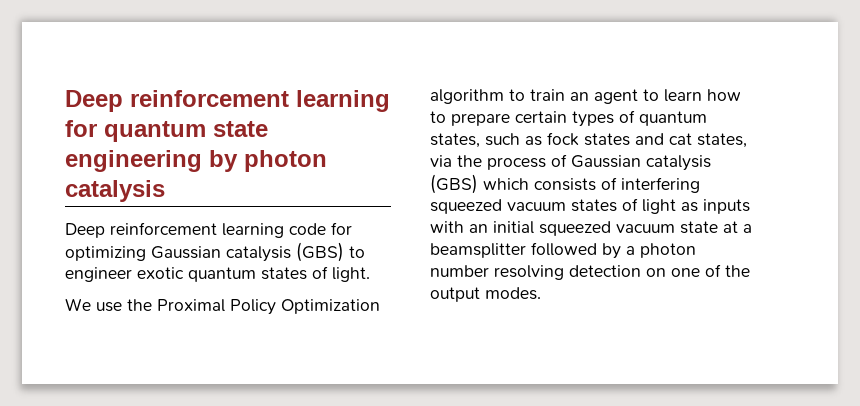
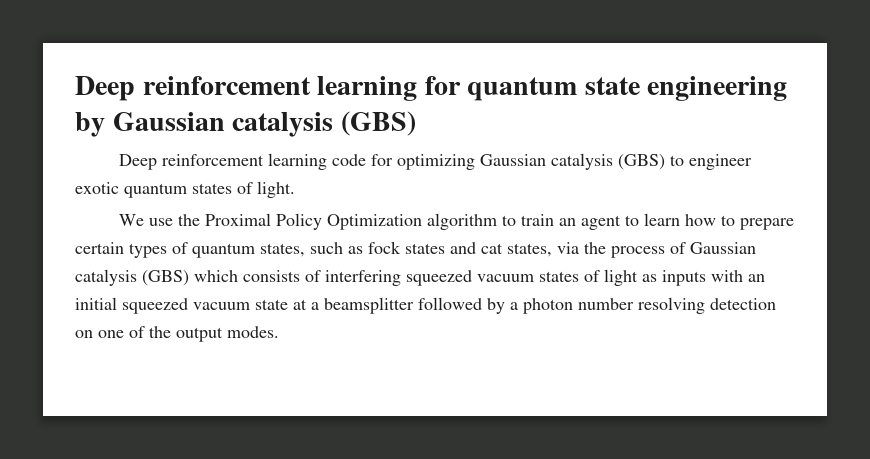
[244,150,327,172] [65,180,165,202] photon catalysis -> [112,111,416,137] Gaussian catalysis (GBS)

